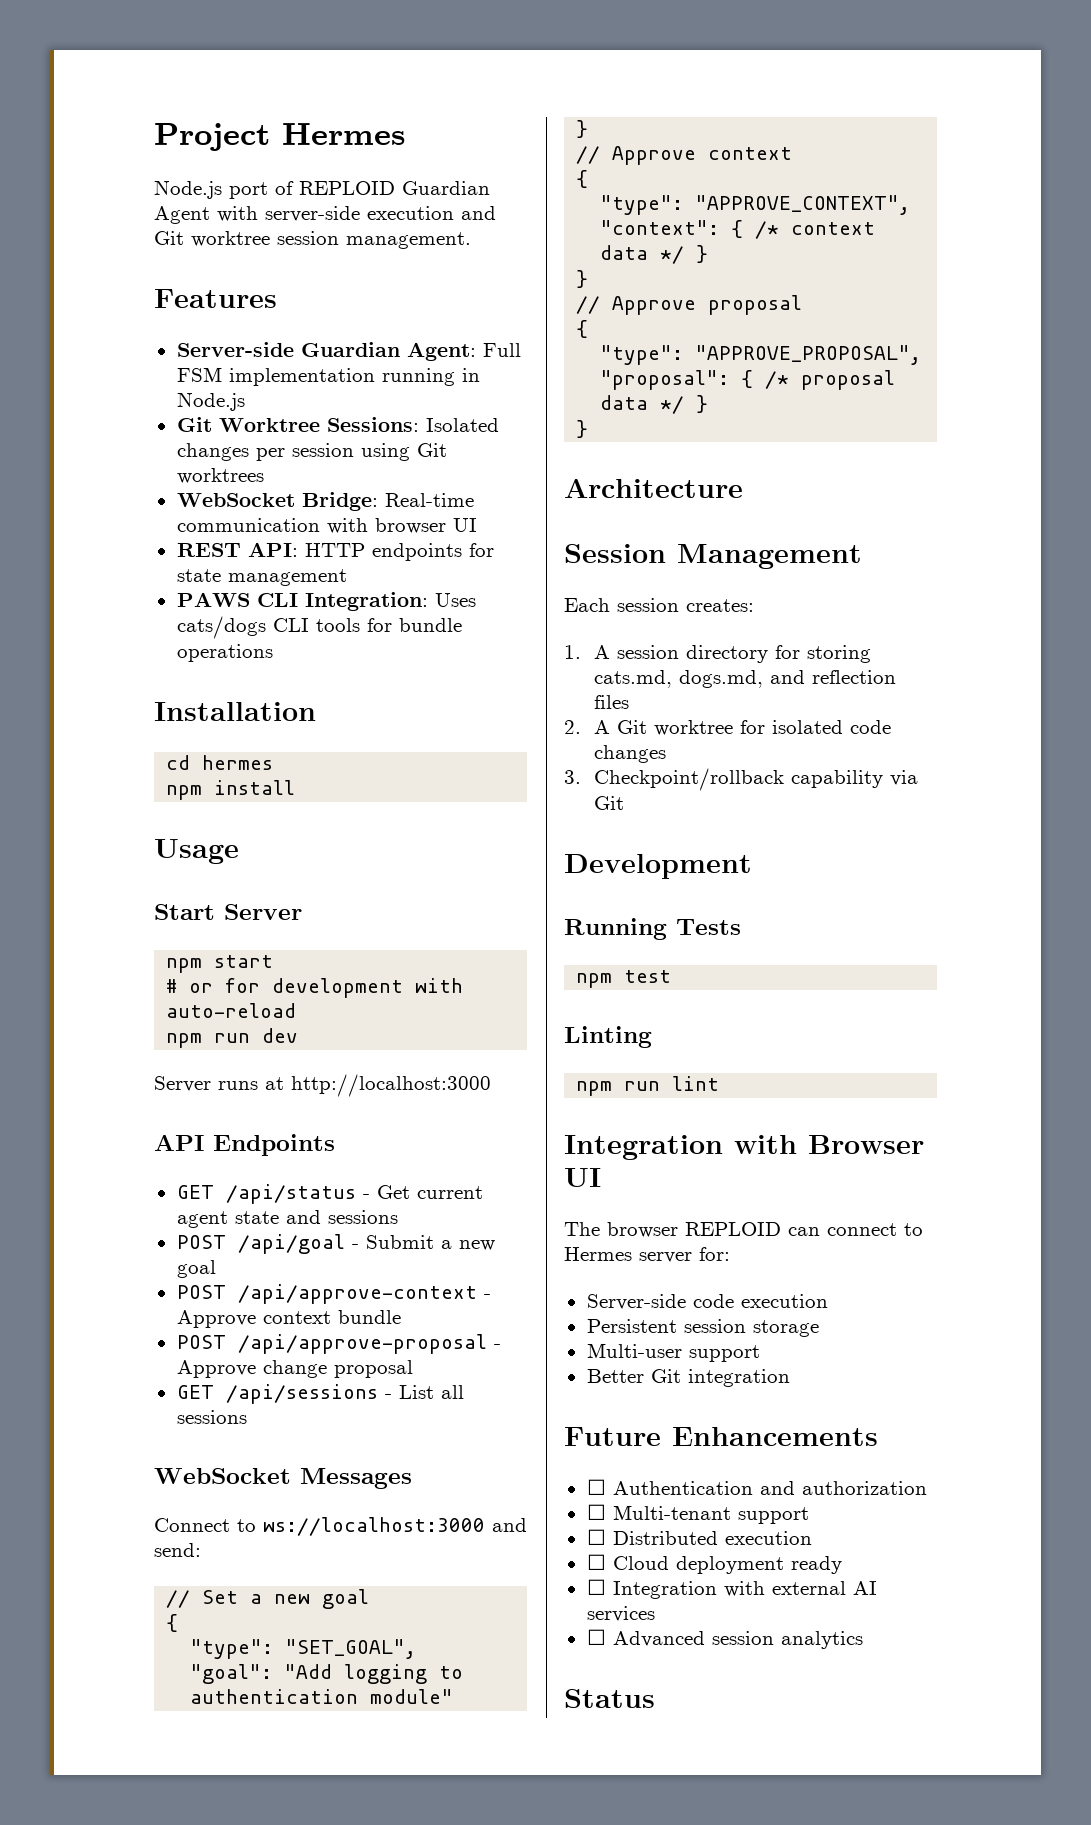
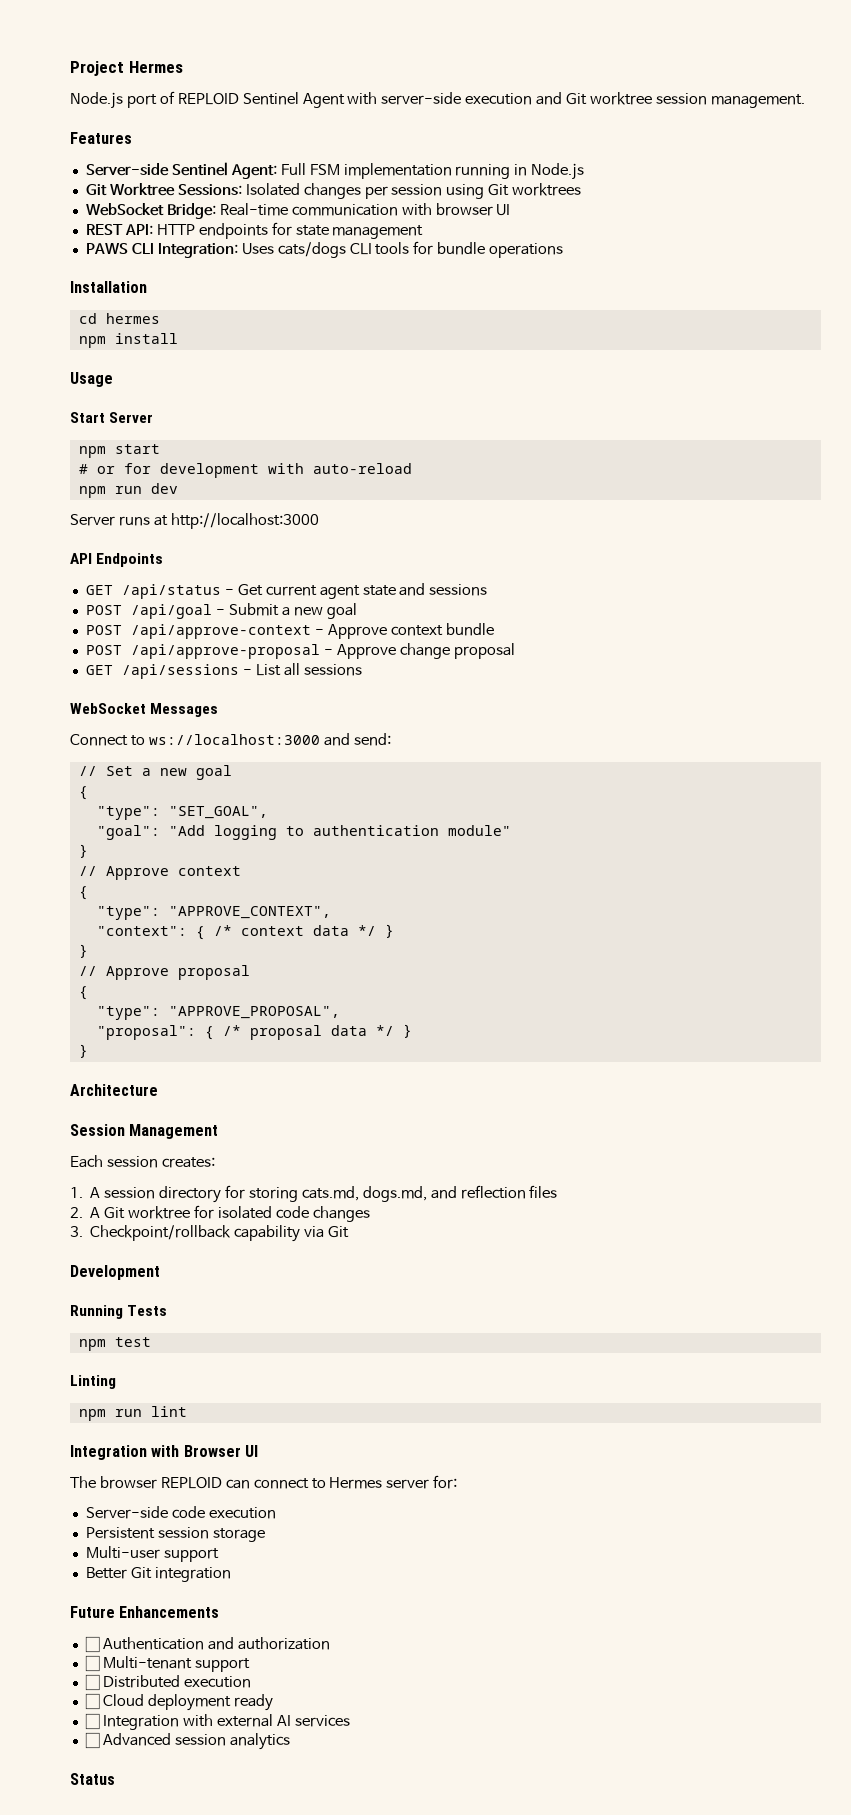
[402,181,490,195] Guardian -> [242,92,299,105] Sentinel
[300,342,400,357] Guardian -> [171,162,228,176] Sentinel

